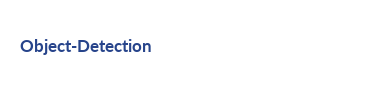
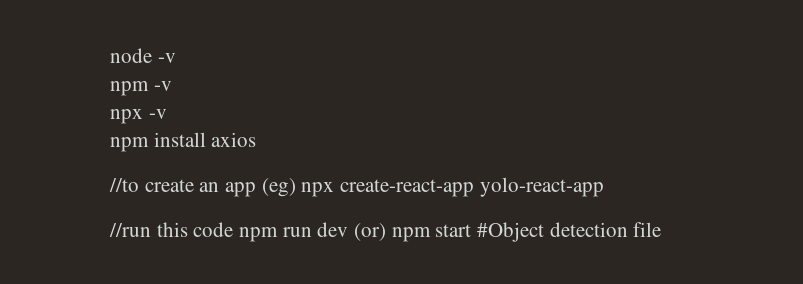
[20,39,152,55] Object-Detection -> [110,48,176,63] [110,81,172,96] [110,109,167,124] [110,132,257,152] [109,177,604,197] [109,222,662,242] node -v // npm -v // npx -v // npm install axios // //to create an app (eg) npx create-react-app yolo-react-app // //run this code npm run dev (or) npm start #Object detection file

